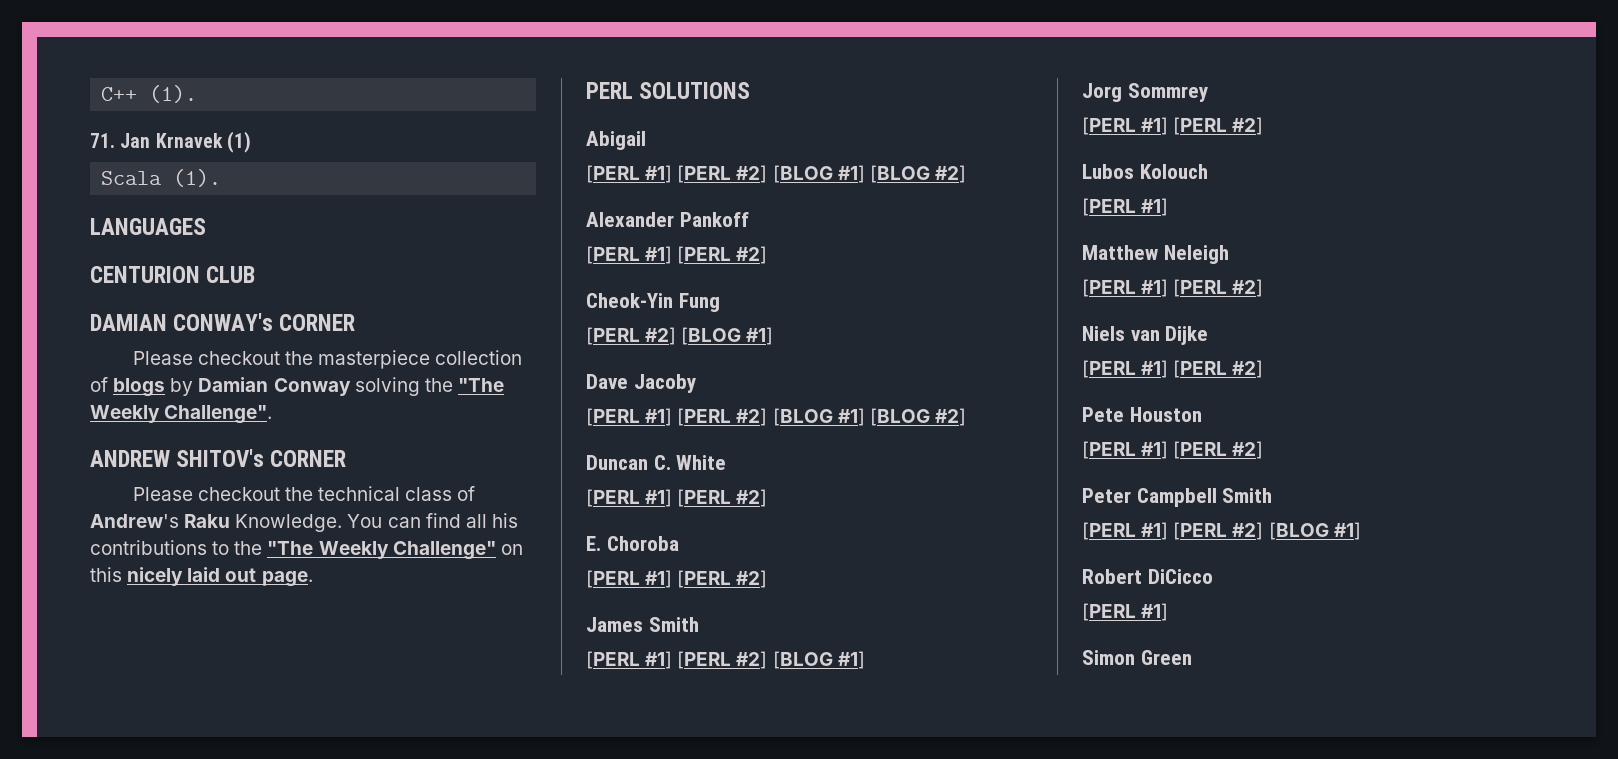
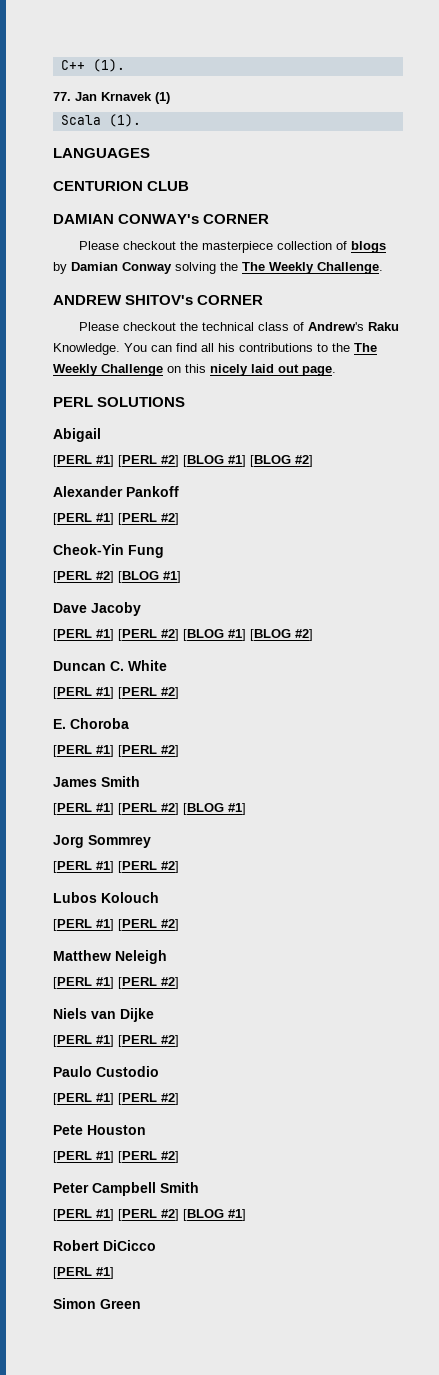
[90,133,115,148] 71. -> [53,92,71,101] 77.
[457,378,504,392] [90,405,273,424] "The Weekly Challenge". -> [242,262,383,274] The Weekly Challenge.
[267,541,496,560] "The Weekly Challenge" -> [354,343,377,352] [53,364,163,376] The Weekly Challenge
(1169, 207) none -> [118,919,179,931] [PERL #2]
(1264, 369) none -> [53,1066,159,1077] [53,1093,179,1105] // Paulo Custodio // [PERL #1] [PERL #2]

